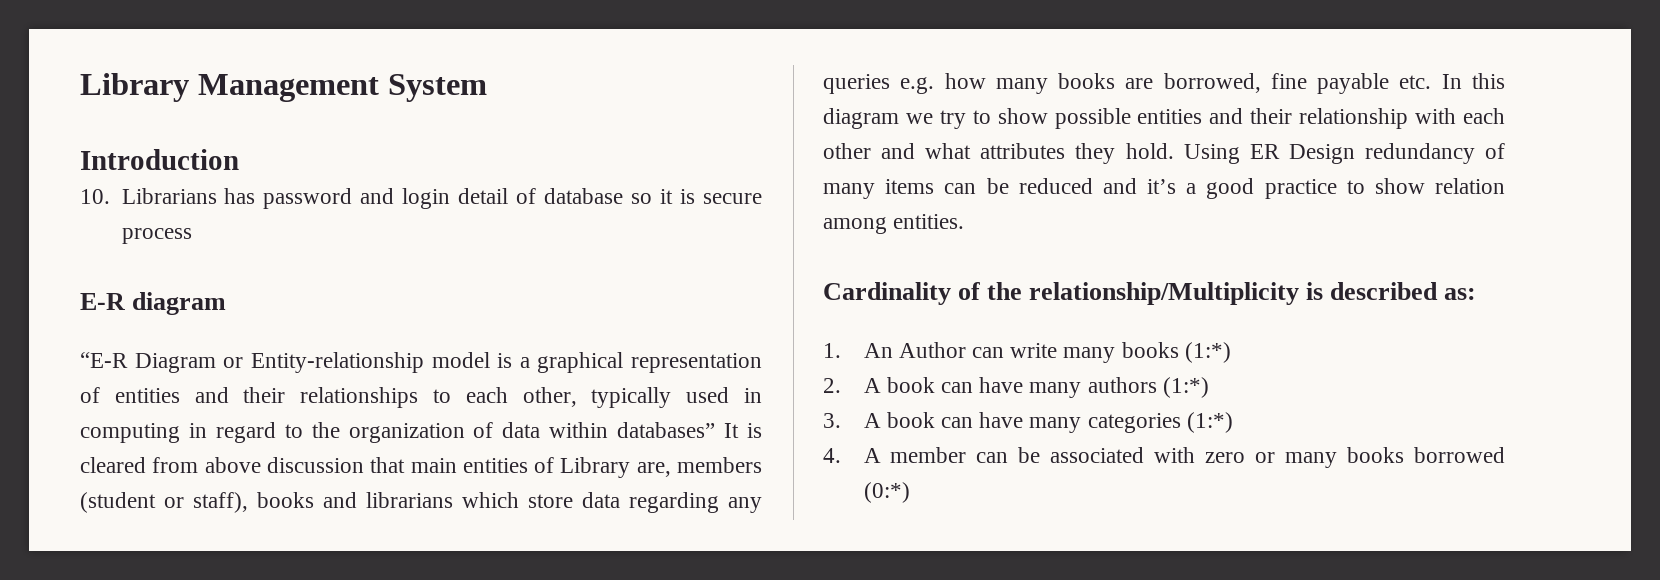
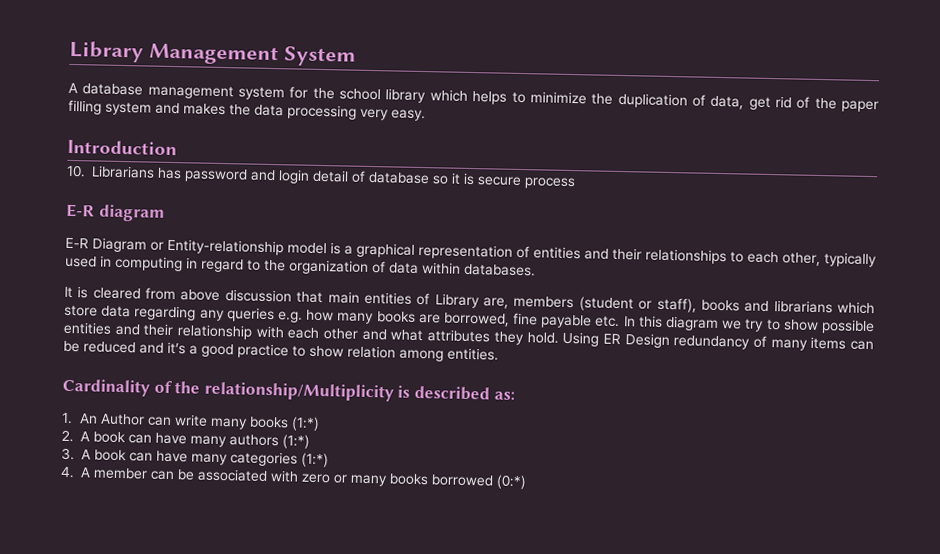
(487, 88) none -> [68,82,880,113] [68,99,426,122] // A database management system for the school library which helps to minimize the duplication of data, get rid of the paper filling system and makes the data processing very easy.
[80,352,128,368] “E-R -> [65,237,89,249] E-R
[617,422,716,438] databases” -> [464,263,536,277] databases. //

